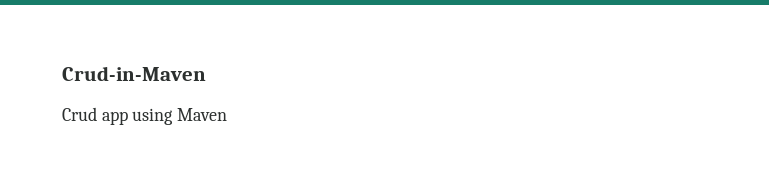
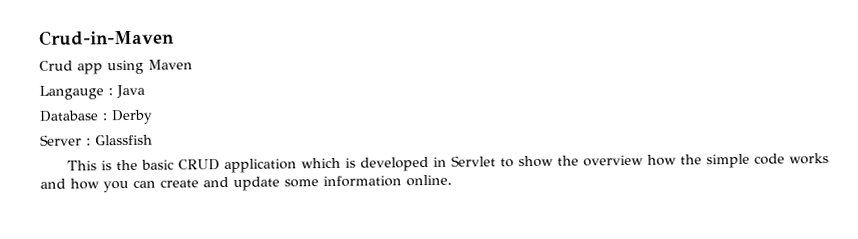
(228, 114) none -> [39,84,145,100] [39,109,153,125] [40,134,153,146] [66,153,829,174] [40,174,452,193] // Langauge : Java // Database : Derby // Server : Glassfish // This is the basic CRUD application which is developed in Servlet to show the overview how the simple code works and how you can create and update some information online.

